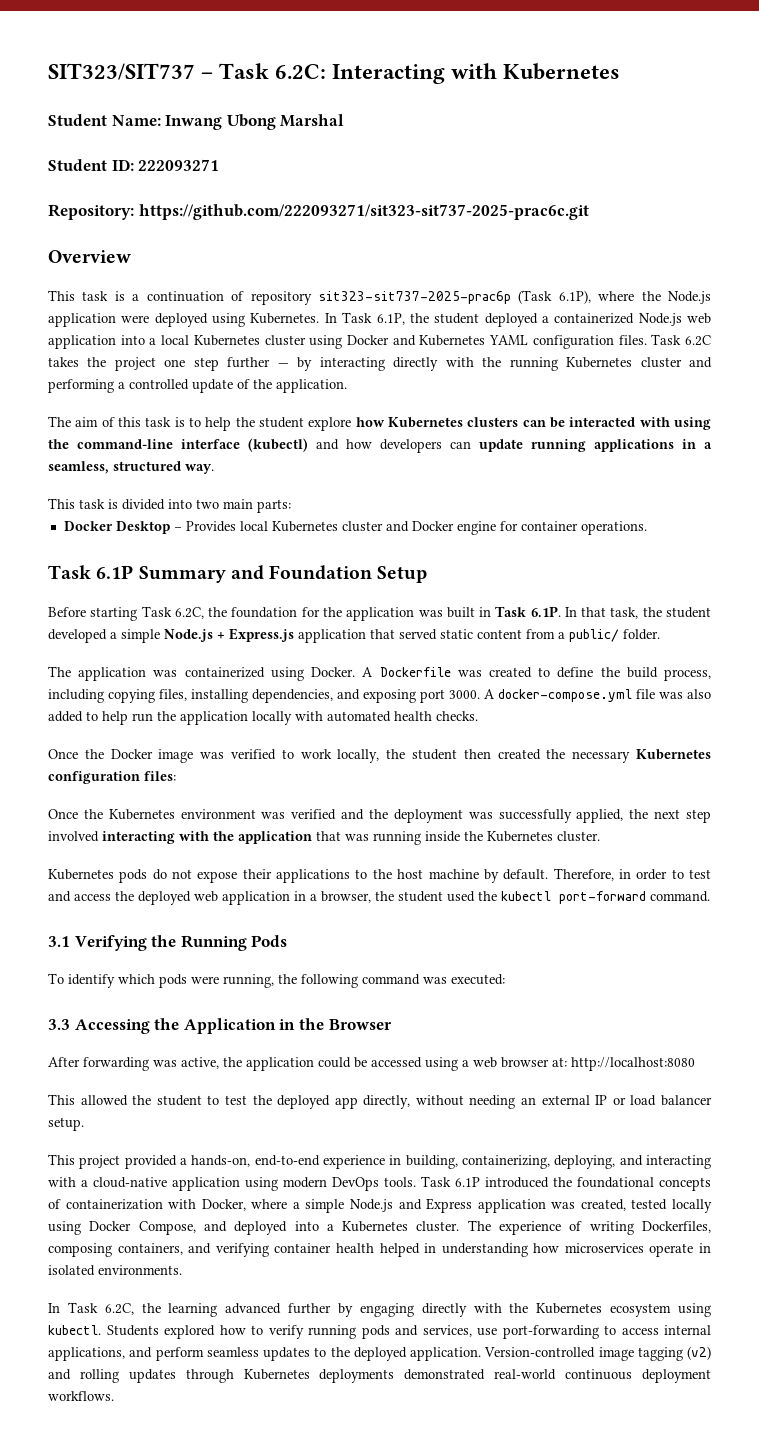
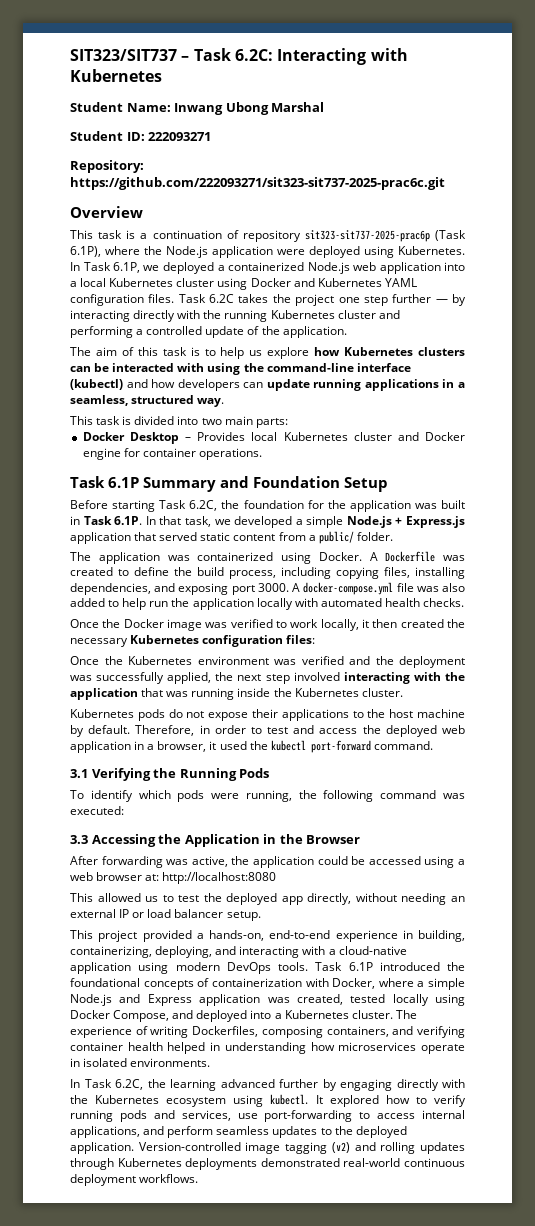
[409,313,480,324] the student -> [143,265,160,271] we
[235,417,304,428] the student -> [249,350,263,356] us
[642,607,712,618] the student -> [214,519,231,525] we
[386,749,458,760] the student -> [362,619,370,628] it
[375,891,443,902] the student -> [209,741,217,750] it
[132,1095,202,1106] the student -> [145,896,159,902] us
[106,1325,159,1336] Students -> [315,1095,323,1104] It

